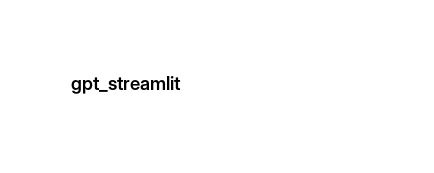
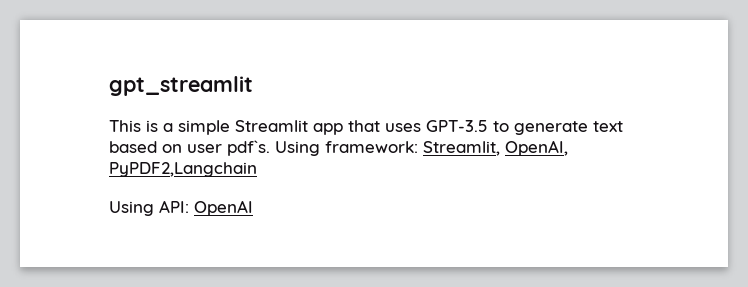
(181, 85) none -> [109,120,623,135] [109,140,568,156] [109,162,257,177] [109,200,253,216] // This is a simple Streamlit app that uses GPT-3.5 to generate text based on user pdf`s. Using framework: Streamlit, OpenAI, PyPDF2,Langchain // Using API: OpenAI

